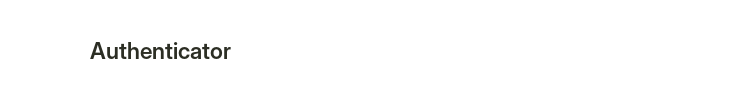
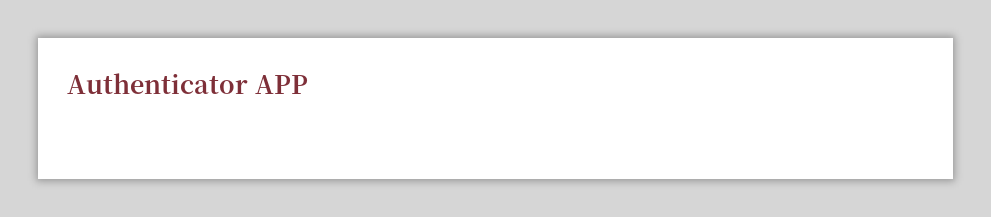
(231, 50) none -> [254,75,308,94] APP

